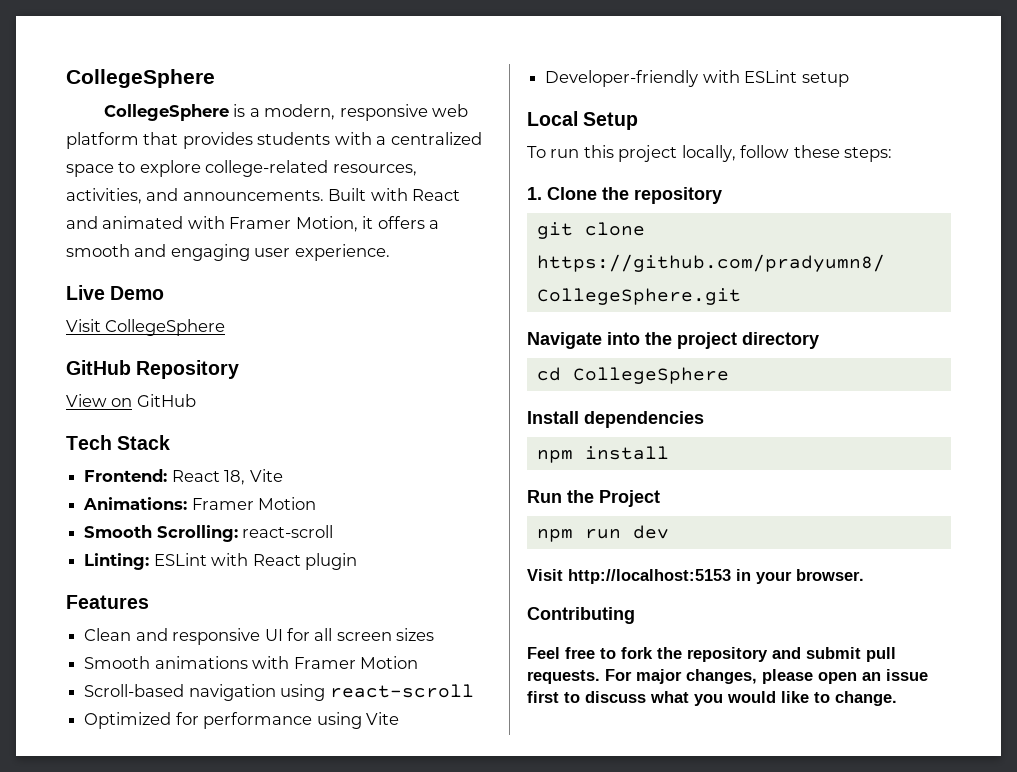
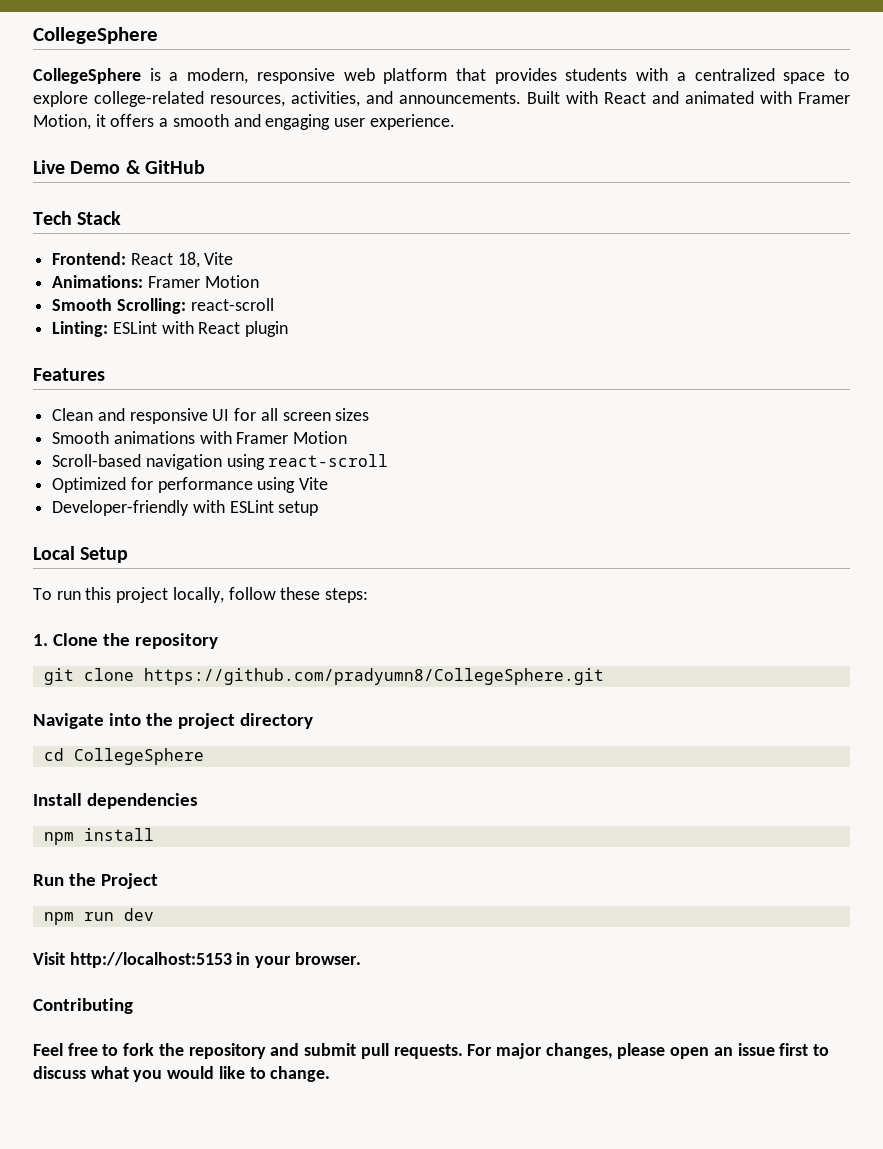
[66,319,226,336] [66,360,240,379] [66,394,133,407] // Visit CollegeSphere // GitHub Repository // View on -> [125,160,141,174] &

